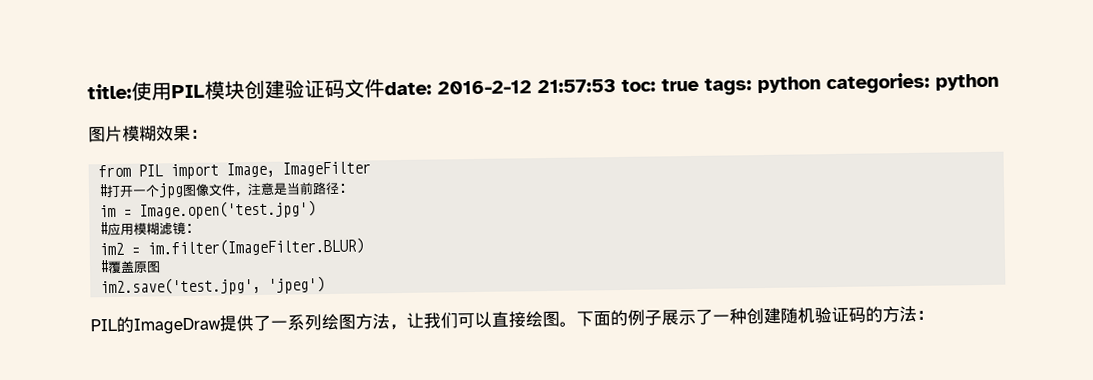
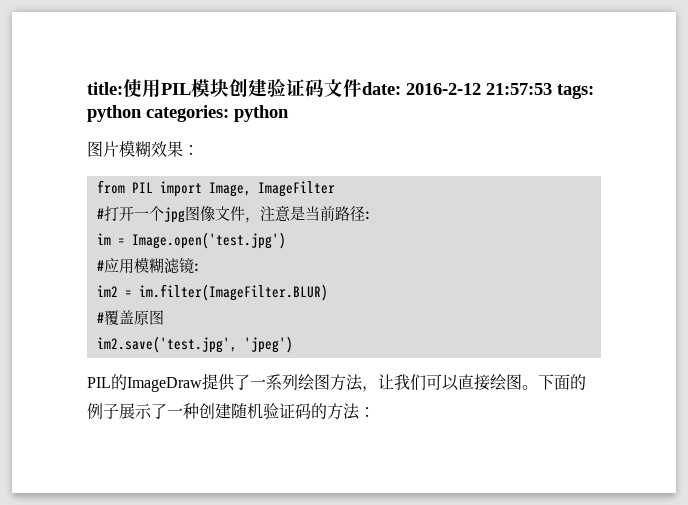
[621,78,699,92] toc: true -> (552, 89) none

